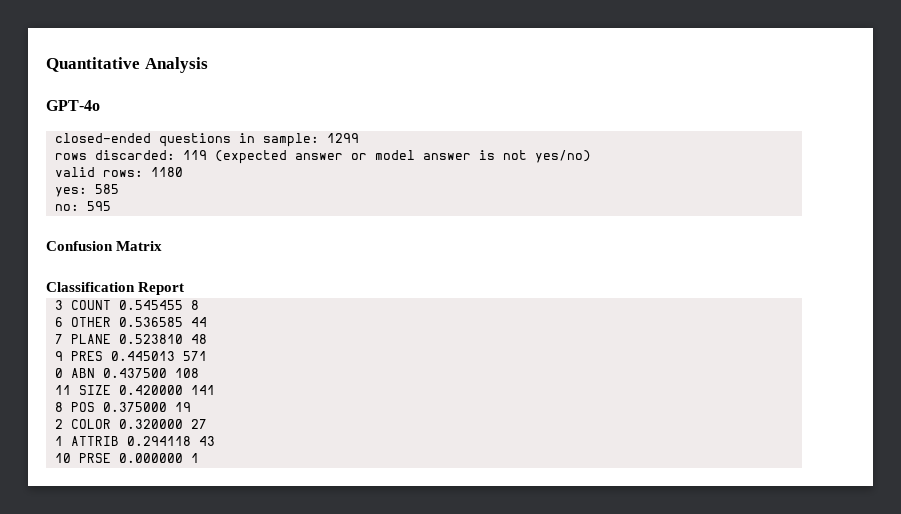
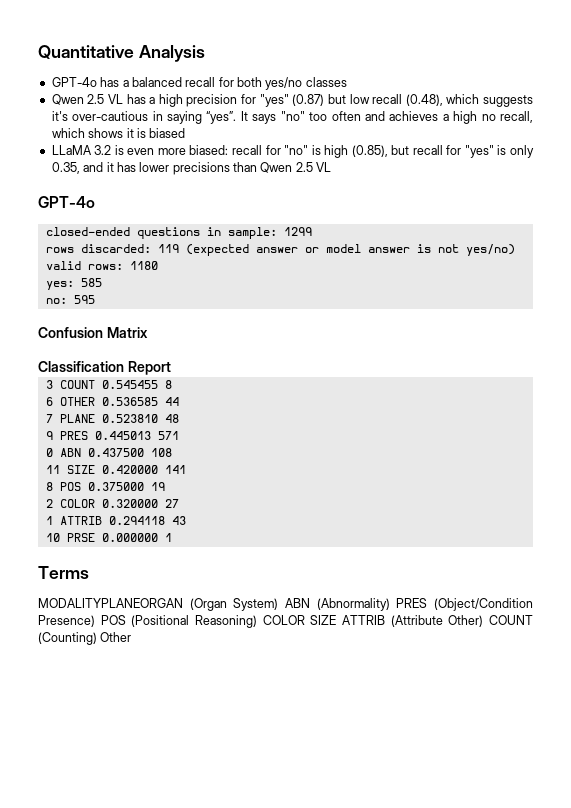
(208, 65) none -> [51,77,347,90] [51,94,533,107] [51,111,534,124] [51,128,186,138] [51,145,535,158] [51,162,332,175] // GPT-4o has a balanced recall for both yes/no classes // Qwen 2.5 VL has a high precision for "yes" (0.87) but low recall (0.48), which suggests it's over-cautious in saying “yes”. It says "no" too often and achieves a high no recall, which shows it is biased // LLaMA 3.2 is even more biased: recall for "no" is high (0.85), but recall for "yes" is only 0.35, and it has lower precisions than Qwen 2.5 VL
(199, 458) none -> [38,566,89,579] [38,598,533,611] [38,615,533,628] [38,632,132,645] // Terms // MODALITYPLANEORGAN (Organ System) ABN (Abnormality) PRES (Object/Condition Presence) POS (Positional Reasoning) COLOR SIZE ATTRIB (Attribute Other) COUNT (Counting) Other

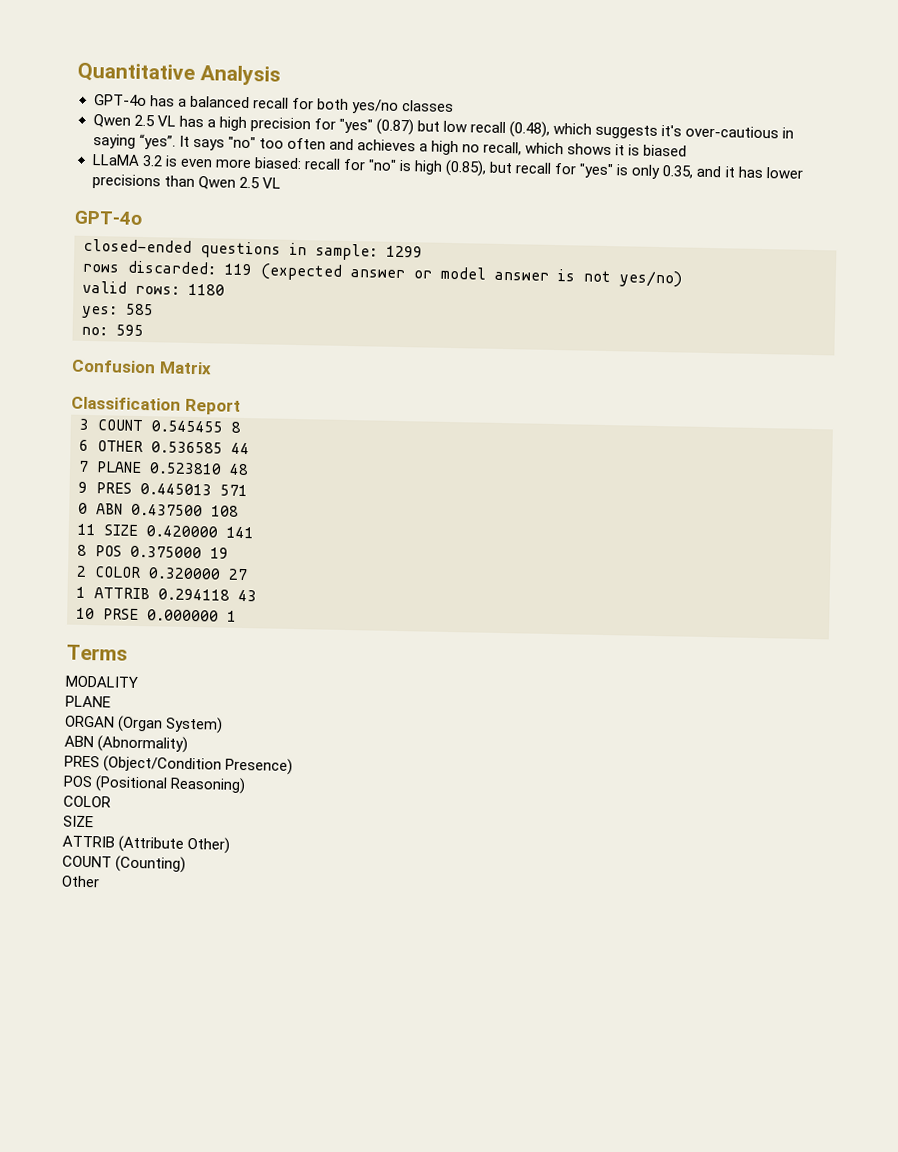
[38,598,183,608] MODALITYPLANEORGAN -> [65,675,138,688] [65,695,111,708] [65,715,115,728] MODALITY // PLANE // ORGAN
(279, 604) none -> (224, 725) //
(390, 604) none -> (189, 744) //
(95, 621) none -> (294, 766) //
[262,615,337,625] COLOR SIZE -> [63,795,111,808] [63,815,94,828] // COLOR // SIZE //
(484, 621) none -> (231, 845) //
(97, 638) none -> (187, 864) //

